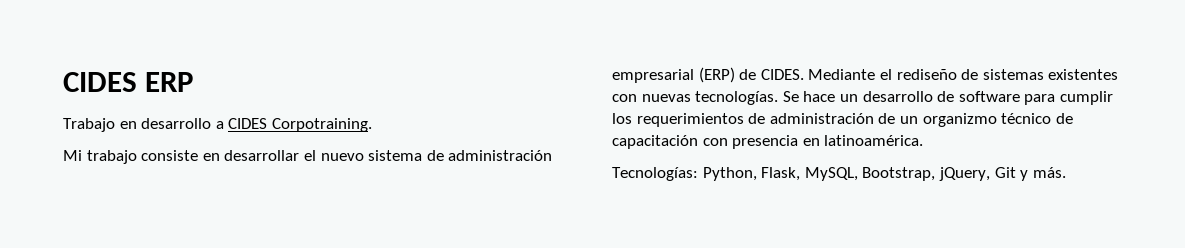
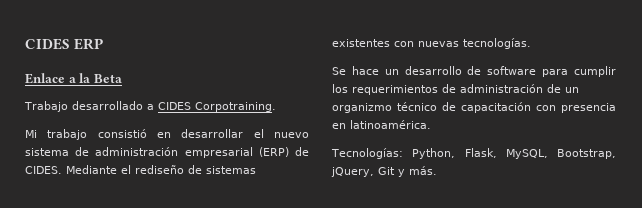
(195, 82) none -> [25,73,122,84] // Enlace a la Beta
[119,118,212,129] en desarrollo -> [71,101,143,110] desarrollado
[141,150,199,161] consiste -> [97,129,147,138] consistió
(779, 98) none -> (531, 43) //

